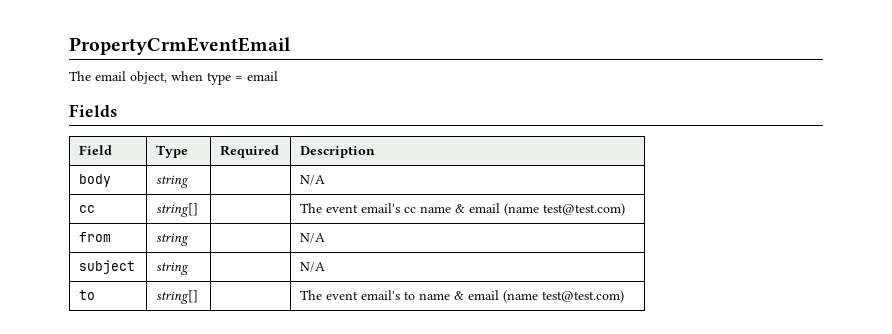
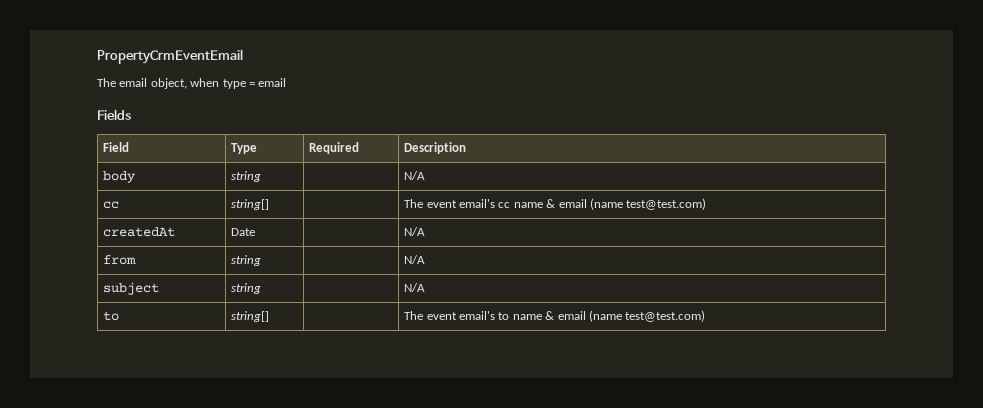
(626, 209) none -> [103,227,176,237] [231,228,256,236] [404,227,426,236] // createdAt | Date | | N/A

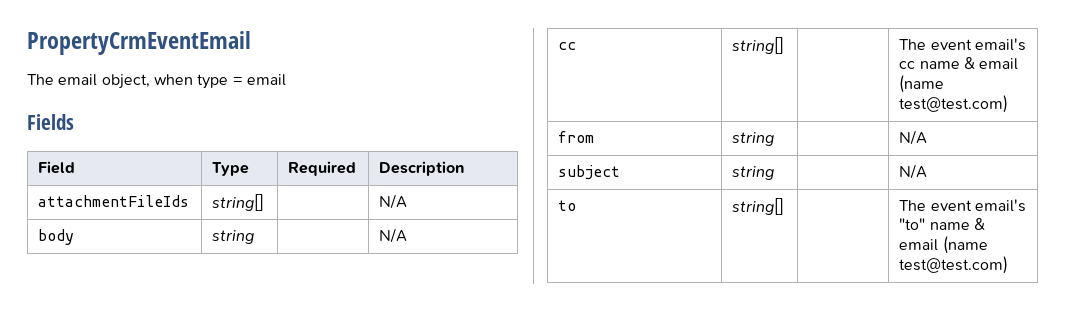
(467, 148) none -> [38,195,190,207] [212,194,265,211] [379,194,408,209] // attachmentFileIds | string[] | | N/A
[103,227,176,237] [231,228,256,236] [404,227,426,236] // createdAt | Date | | N/A -> (1009, 104) none
[498,312,510,320] to -> [899,218,926,230] "to"

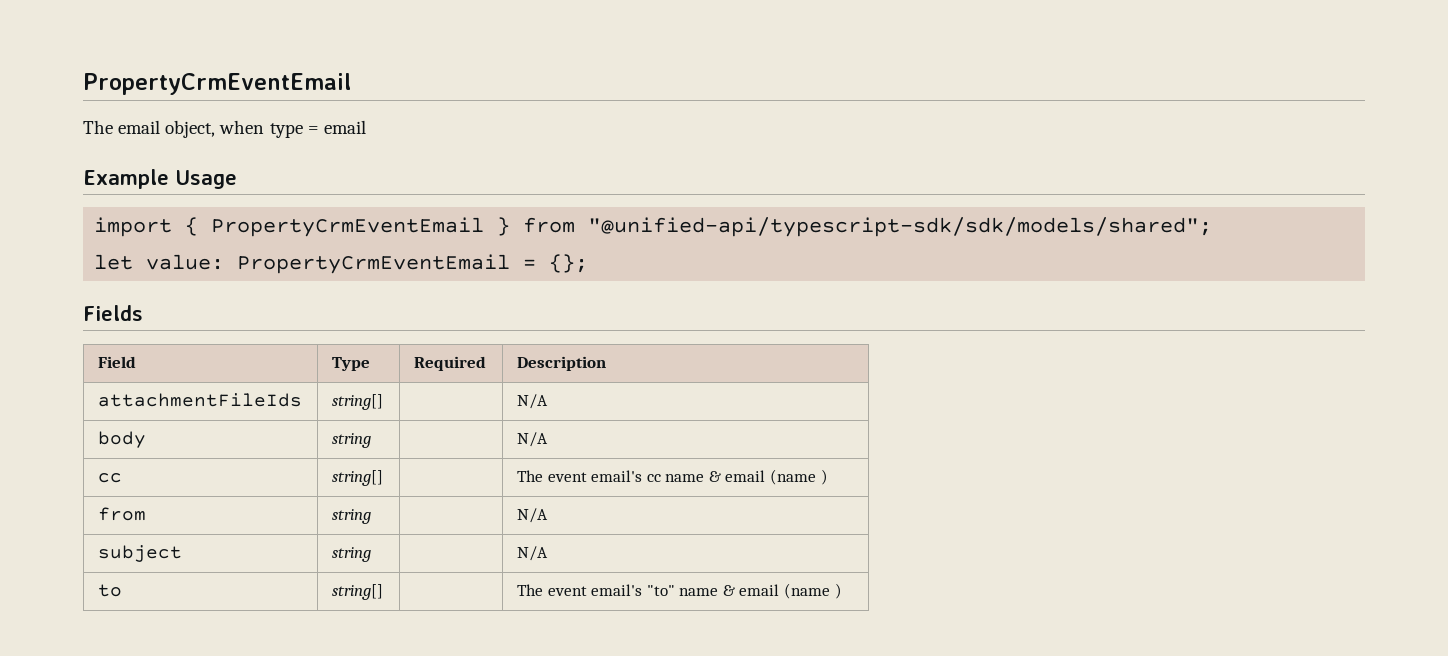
(286, 80) none -> [83,169,237,189] [94,217,1213,237] [94,254,589,274] // Example Usage // import { PropertyCrmEventEmail } from "@unified-api/typescript-sdk/sdk/models/shared"; // let value: PropertyCrmEventEmail = {};
[899,95,1009,113] test@test.com) -> [820,469,828,485] )
[899,256,1009,274] test@test.com) -> [834,583,842,599] )

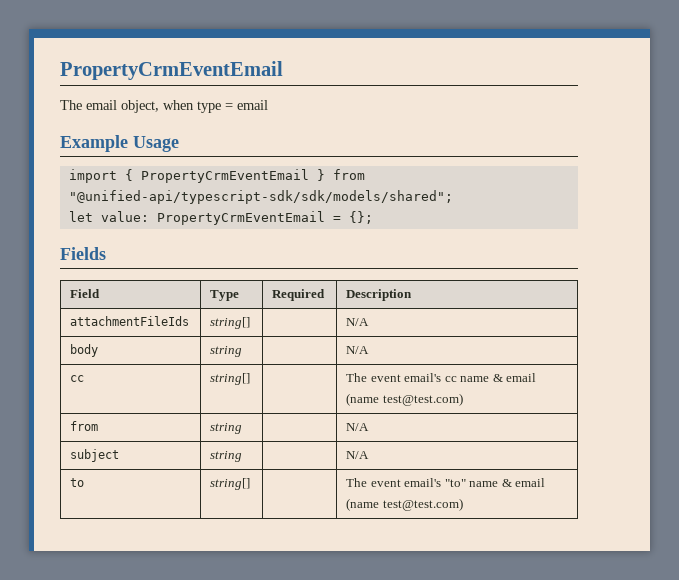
[820,469,828,485] ) -> [382,393,463,406] test@test.com)
[834,583,842,599] ) -> [382,498,463,511] test@test.com)

